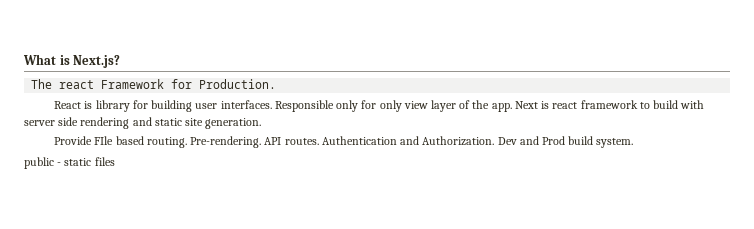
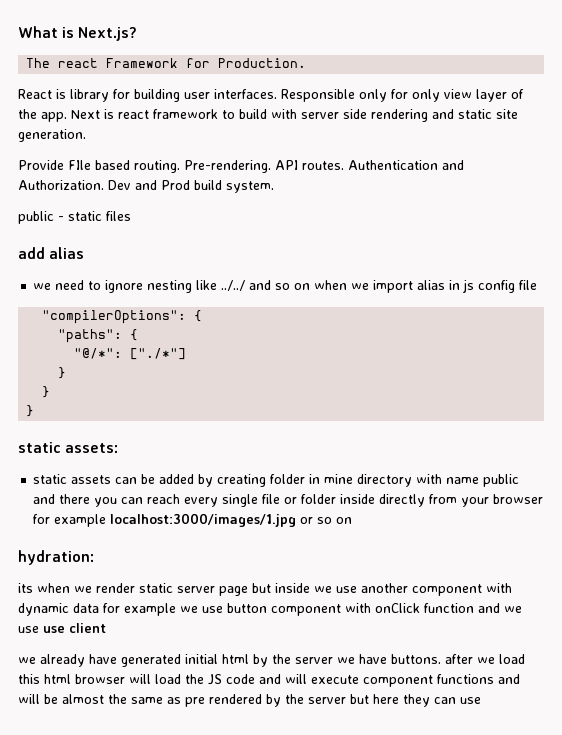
(115, 161) none -> [18,247,85,259] [33,279,538,293] [42,310,203,324] [58,329,139,343] [74,348,187,360] [58,367,67,379] [42,386,51,398] [26,405,35,417] [18,442,119,453] [33,474,520,487] [33,494,544,507] [33,513,353,527] [18,550,94,565] [18,583,512,596] [18,603,522,616] [18,623,106,633] [18,654,525,667] [18,674,520,687] [18,694,481,707] // add alias // we need to ignore nesting like ../../ and so on when we import alias in js config file // "compilerOptions": { // "paths": { // "@/*": ["./*"] // } // } // } // static assets: // static assets can be added by creating folder in mine directory with name public and there you can reach every single file or folder inside directly from your browser for example localhost:3000/images/1.jpg or so on // hydration: // its when we render static server page but inside we use another component with dynamic data for example we use button component with onClick function and we use use client // we already have generated initial html by the server we have buttons. after we load this html browser will load the JS code and will execute component functions and will be almost the same as pre rendered by the server but here they can use

